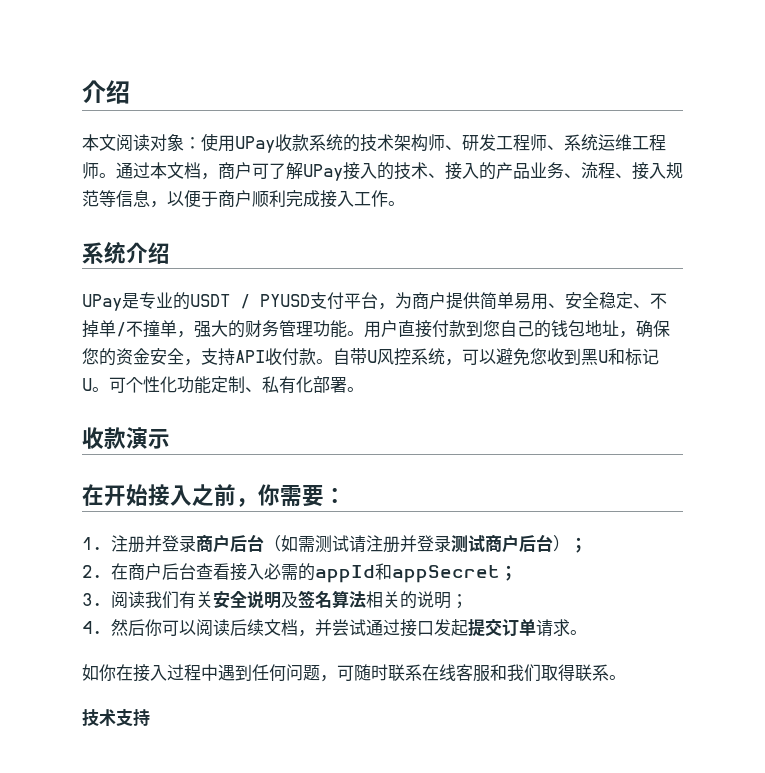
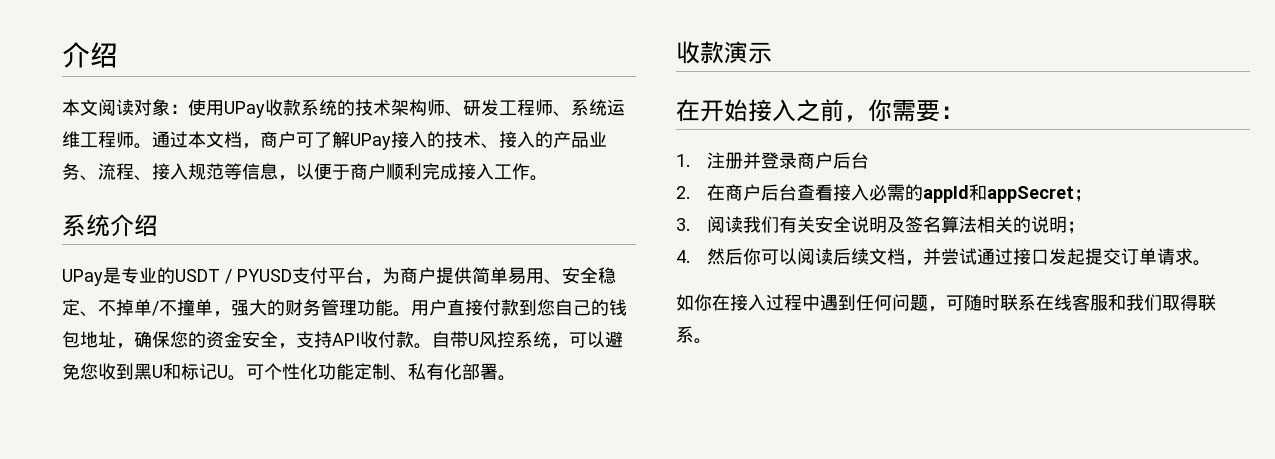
[264,534,588,553] （如需测试请注册并登录测试商户后台）； -> (869, 160) none
[82,708,150,727] // 技术支持 -> (712, 341) none

